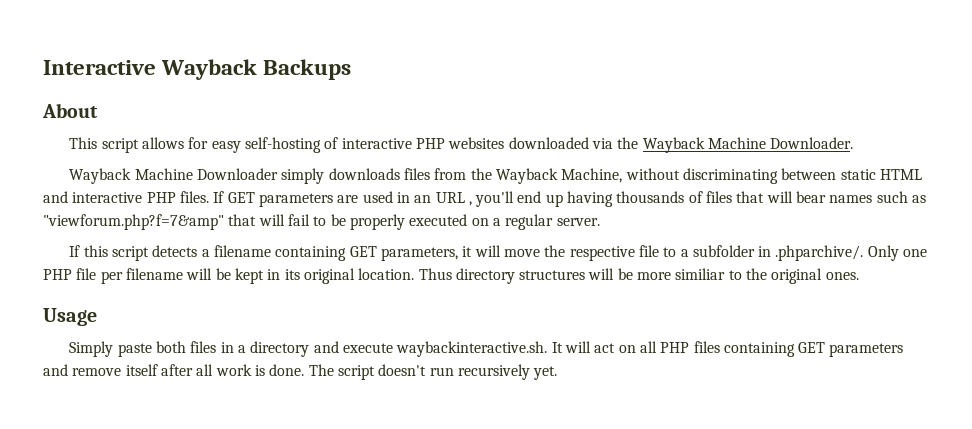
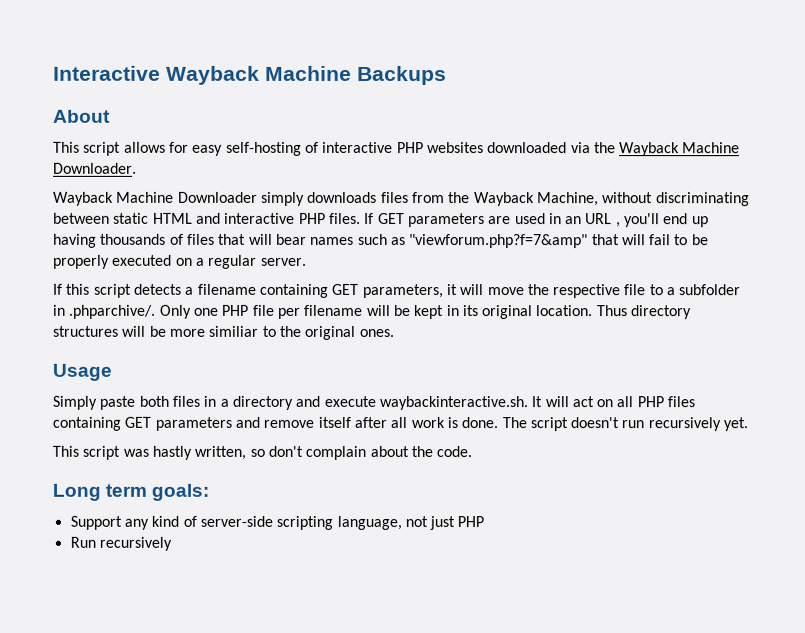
(258, 69) none -> [265,65,352,81] Machine
(558, 373) none -> [52,445,473,460] [52,483,210,501] [69,515,485,531] [69,536,172,551] // This script was hastly written, so don't complain about the code. // Long term goals: // Support any kind of server-side scripting language, not just PHP // Run recursively

